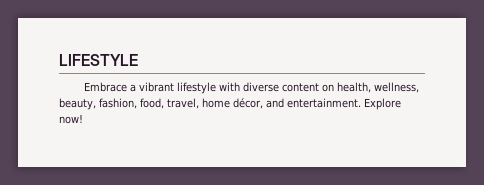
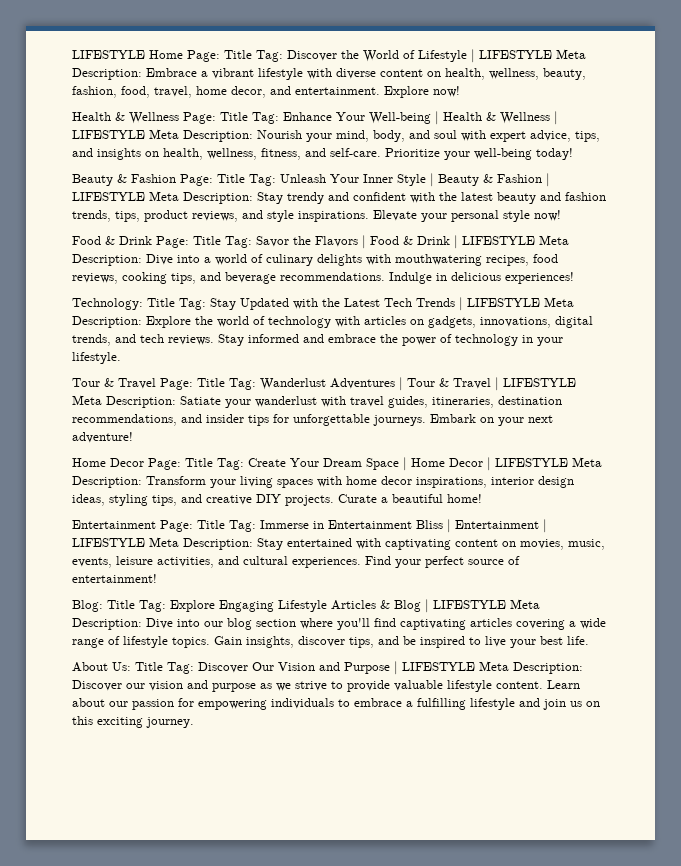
[59,54,138,66] LIFESTYLE // -> [72,49,586,63] [72,68,142,80] LIFESTYLE Home Page: Title Tag: Discover the World of Lifestyle | LIFESTYLE Meta Description:
[233,98,263,109] décor, -> [231,86,266,98] decor,
(83, 119) none -> [72,111,558,125] [72,129,600,142] [72,148,573,160] [72,173,550,187] [72,191,606,204] [72,210,561,222] [72,235,569,249] [72,254,558,266] [72,272,574,284] [72,297,574,311] [72,316,593,328] [72,334,563,346] [72,352,121,364] [72,377,576,391] [72,395,562,408] [72,414,553,426] [72,432,133,443] [72,457,602,471] [72,476,574,488] [72,494,482,506] [72,519,547,533] [72,537,605,550] [72,556,520,568] [72,574,157,583] [72,599,540,613] [72,618,606,630] [72,636,589,648] [72,661,583,675] [72,680,580,692] [72,698,600,710] [72,716,194,728] // Health & Wellness Page: Title Tag: Enhance Your Well-being | Health & Wellness | LIFESTYLE Meta Description: Nourish your mind, body, and soul with expert advice, tips, and insights on health, wellness, fitness, and self-care. Prioritize your well-being today! // Beauty & Fashion Page: Title Tag: Unleash Your Inner Style | Beauty & Fashion | LIFESTYLE Meta Description: Stay trendy and confident with the latest beauty and fashion trends, tips, product reviews, and style inspirations. Elevate your personal style now! // Food & Drink Page: Title Tag: Savor the Flavors | Food & Drink | LIFESTYLE Meta Description: Dive into a world of culinary delights with mouthwatering recipes, food reviews, cooking tips, and beverage recommendations. Indulge in delicious experiences! // Technology: Title Tag: Stay Updated with the Latest Tech Trends | LIFESTYLE Meta Description: Explore the world of technology with articles on gadgets, innovations, digital trends, and tech reviews. Stay informed and embrace the power of technology in your lifestyle. // Tour & Travel Page: Title Tag: Wanderlust Adventures | Tour & Travel | LIFESTYLE Meta Description: Satiate your wanderlust with travel guides, itineraries, destination recommendations, and insider tips for unforgettable journeys. Embark on your next adventure! // Home Decor Page: Title Tag: Create Your Dream Space | Home Decor | LIFESTYLE Meta Description: Transform your living spaces with home decor inspirations, interior design ideas, styling tips, and creative DIY projects. Curate a beautiful home! // Entertainment Page: Title Tag: Immerse in Entertainment Bliss | Entertainment | LIFESTYLE Meta Description: Stay entertained with captivating content on movies, music, events, leisure activities, and cultural experiences. Find your perfect source of entertainment! // Blog: Title Tag: Explore Engaging Lifestyle Articles & Blog | LIFESTYLE Meta Description: Dive into our blog section where you'll find captivating articles covering a wide range of lifestyle topics. Gain insights, discover tips, and be inspired to live your best life. // About Us: Title Tag: Discover Our Vision and Purpose | LIFESTYLE Meta Description: Discover our vision and purpose as we strive to provide valuable lifestyle content. Learn about our passion for empowering individuals to embrace a fulfilling lifestyle and join us on this exciting journey.

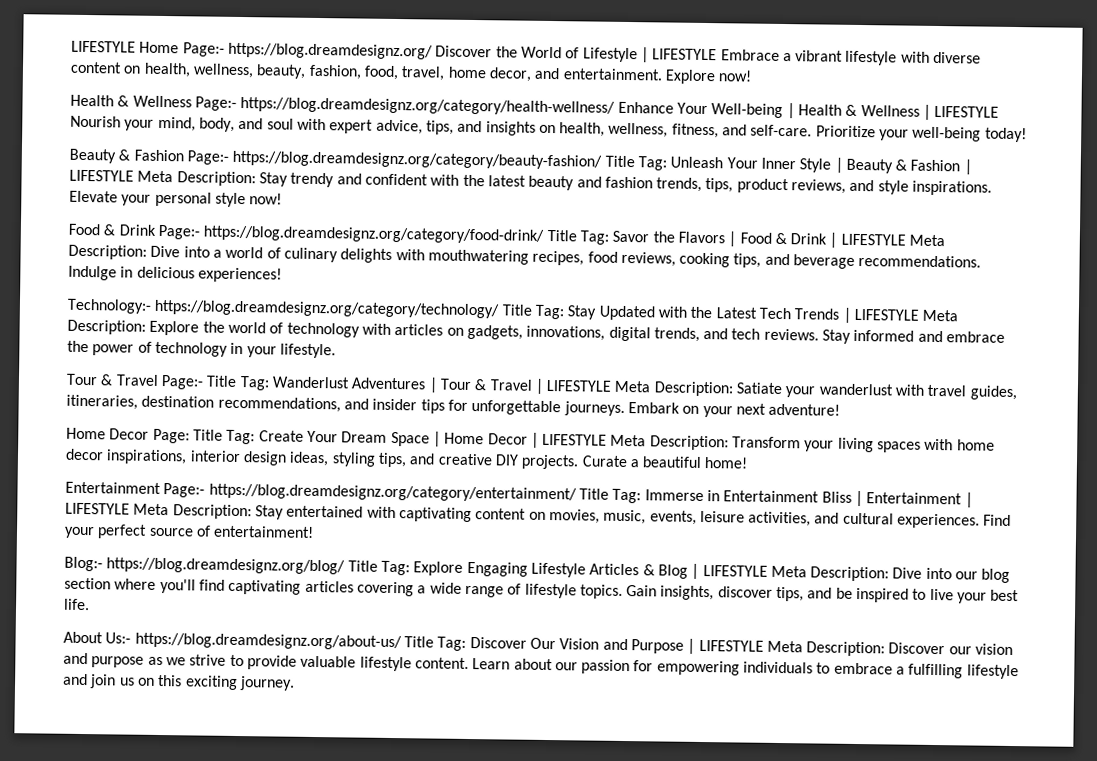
[187,50,283,62] Page: Title Tag: -> [182,42,433,60] Page:- https://blog.dreamdesignz.org/
[556,49,586,59] [72,68,142,80] Meta Description: -> (718, 54) none
[183,112,279,124] Page: Title Tag: -> [194,96,616,116] Page:- https://blog.dreamdesignz.org/category/health-wellness/
[149,129,253,142] Meta Description: -> (1000, 111) none
[180,174,213,186] Page: -> [186,150,603,170] Page:- https://blog.dreamdesignz.org/category/beauty-fashion/
[156,236,189,248] Page: -> [157,224,545,244] Page:- https://blog.dreamdesignz.org/category/food-drink/
[72,298,143,310] Technology: -> [67,298,500,319] Technology:- https://blog.dreamdesignz.org/category/technology/
[160,378,193,390] Page: -> [160,374,204,390] Page:-
[160,520,193,532] Page: -> [163,483,577,503] Page:- https://blog.dreamdesignz.org/category/entertainment/
[72,600,103,612] Blog: -> [64,556,346,575] Blog:- https://blog.dreamdesignz.org/blog/
[112,662,131,671] Us: -> [105,632,402,651] Us:- https://blog.dreamdesignz.org/about-us/

